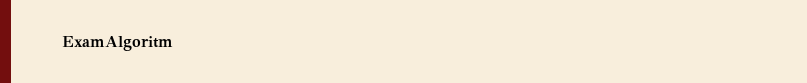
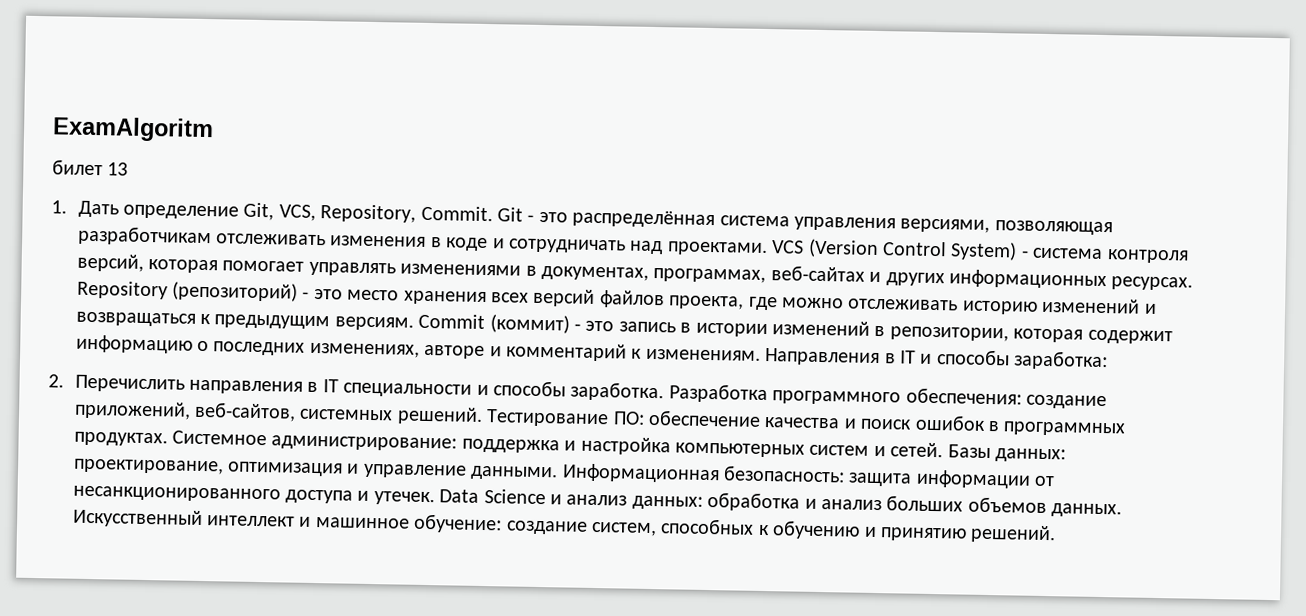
(173, 43) none -> [52,159,129,176] [51,200,1113,236] [77,225,1189,264] [76,253,1194,291] [76,280,1157,315] [75,311,1173,345] [75,334,1109,371] [48,374,1108,410] [73,400,1127,437] [73,430,1067,463] [72,458,1056,489] [72,485,1123,518] [72,508,1057,544] // билет 13 // 1. Дать определение Git, VCS, Repository, Commit. Git - это распределённая система управления версиями, позволяющая разработчикам отслеживать изменения в коде и сотрудничать над проектами. VCS (Version Control System) - система контроля версий, которая помогает управлять изменениями в документах, программах, веб-сайтах и других информационных ресурсах. Repository (репозиторий) - это место хранения всех версий файлов проекта, где можно отслеживать историю изменений и возвращаться к предыдущим версиям. Commit (коммит) - это запись в истории изменений в репозитории, которая содержит информацию о последних изменениях, авторе и комментарий к изменениям. Направления в IT и способы заработка: // 2. Перечислить направления в IT специальности и способы заработка. Разработка программного обеспечения: создание приложений, веб-сайтов, системных решений. Тестирование ПО: обеспечение качества и поиск ошибок в программных продуктах. Системное администрирование: поддержка и настройка компьютерных систем и сетей. Базы данных: проектирование, оптимизация и управление данными. Информационная безопасность: защита информации от несанкционированного доступа и утечек. Data Science и анализ данных: обработка и анализ больших объемов данных. Искусственный интеллект и машинное обучение: создание систем, способных к обучению и принятию решений.

